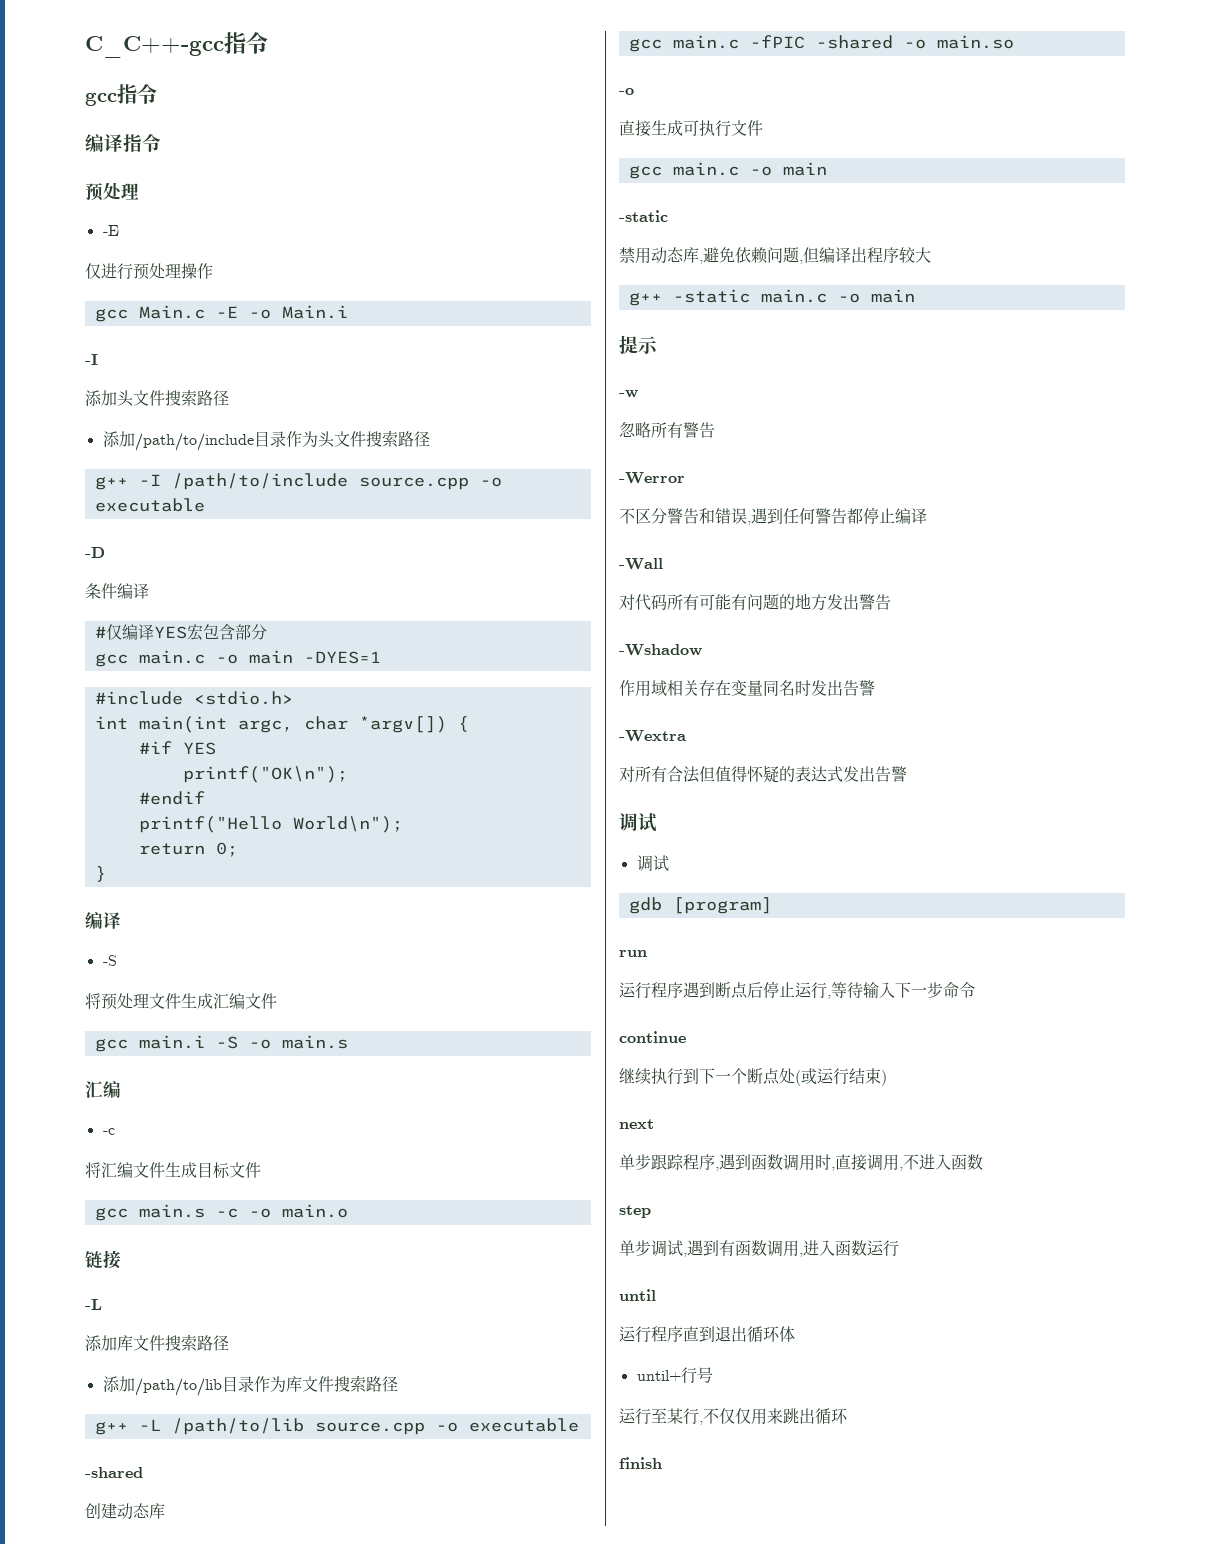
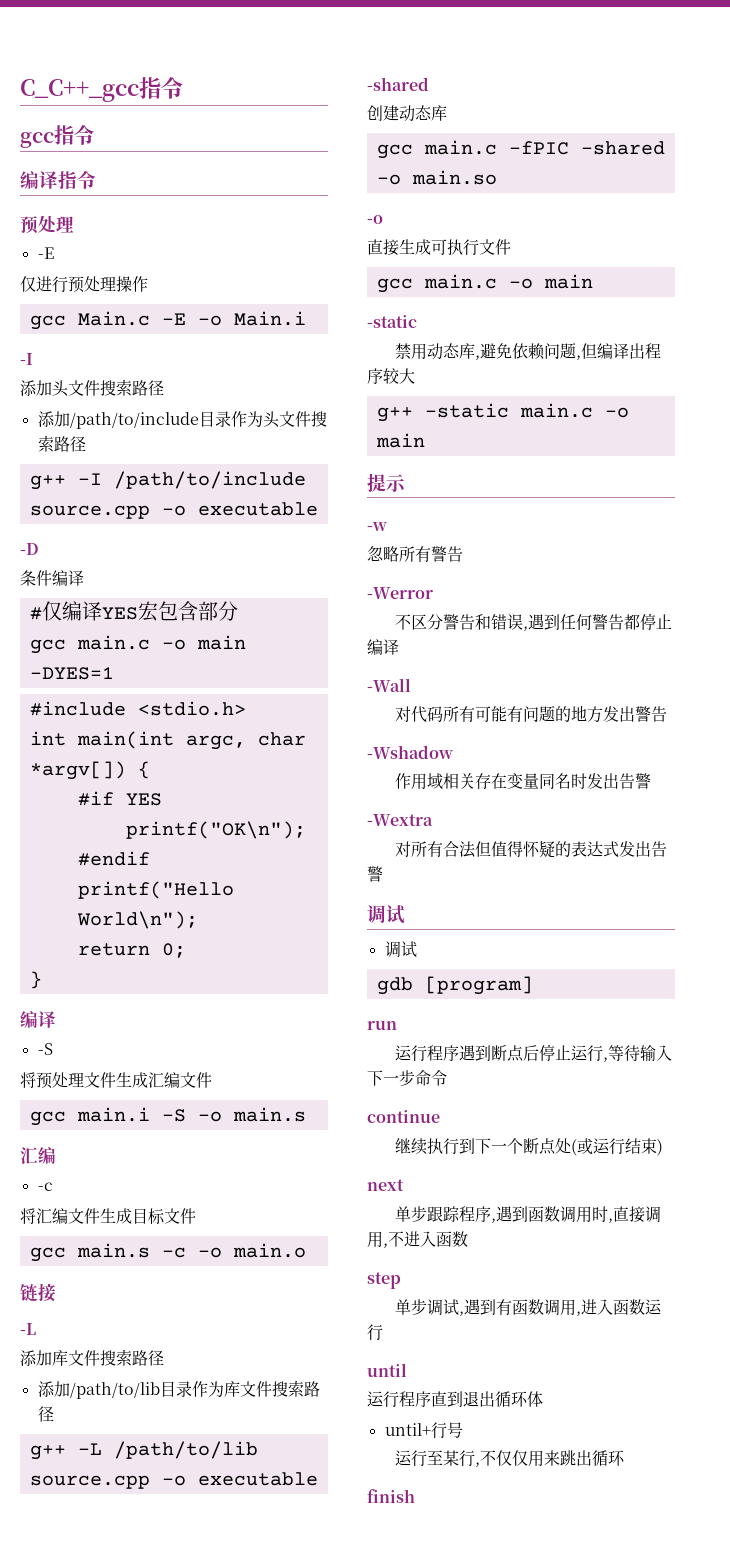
[85,36,224,58] C_C++-gcc -> [20,79,139,102] C_C++_gcc

